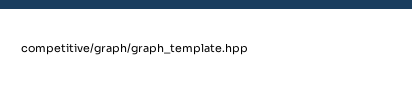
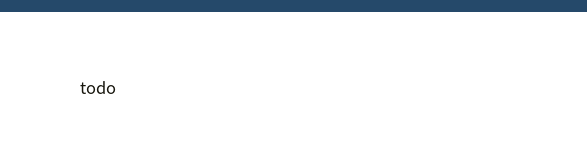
[21,43,248,55] competitive/graph/graph_template.hpp -> [80,81,116,94] todo

